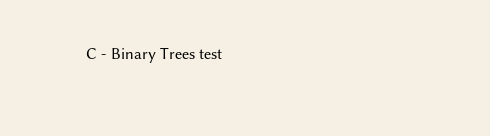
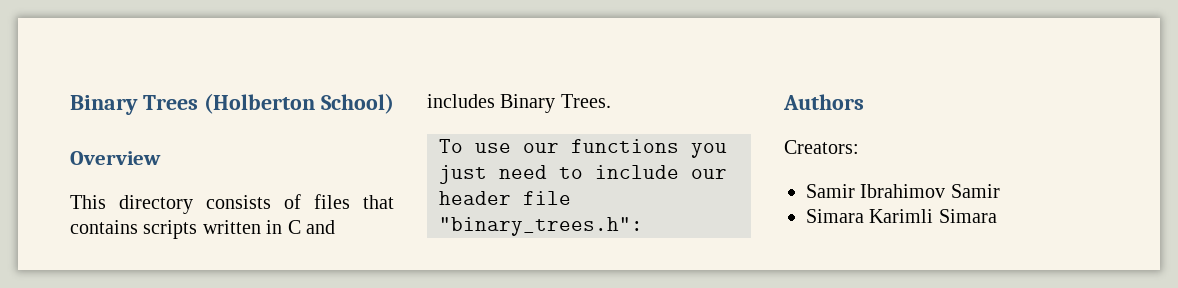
[86,47,223,63] C - Binary Trees test -> [70,93,394,115] [70,151,161,165] [70,194,394,214] [70,220,335,239] [427,94,611,113] [439,139,727,158] [439,165,727,184] [439,191,571,205] [439,217,643,236] [783,94,864,110] [784,140,859,154] [806,184,1000,198] [806,209,997,223] Binary Trees (Holberton School) // Overview // This directory consists of files that contains scripts written in C and includes Binary Trees. // To use our functions you just need to include our header file "binary_trees.h": // Authors // Creators: // Samir Ibrahimov Samir // Simara Karimli Simara

